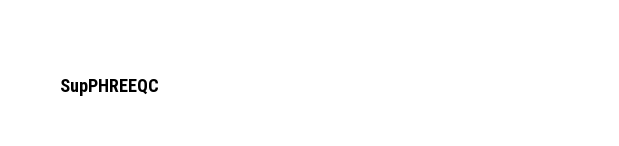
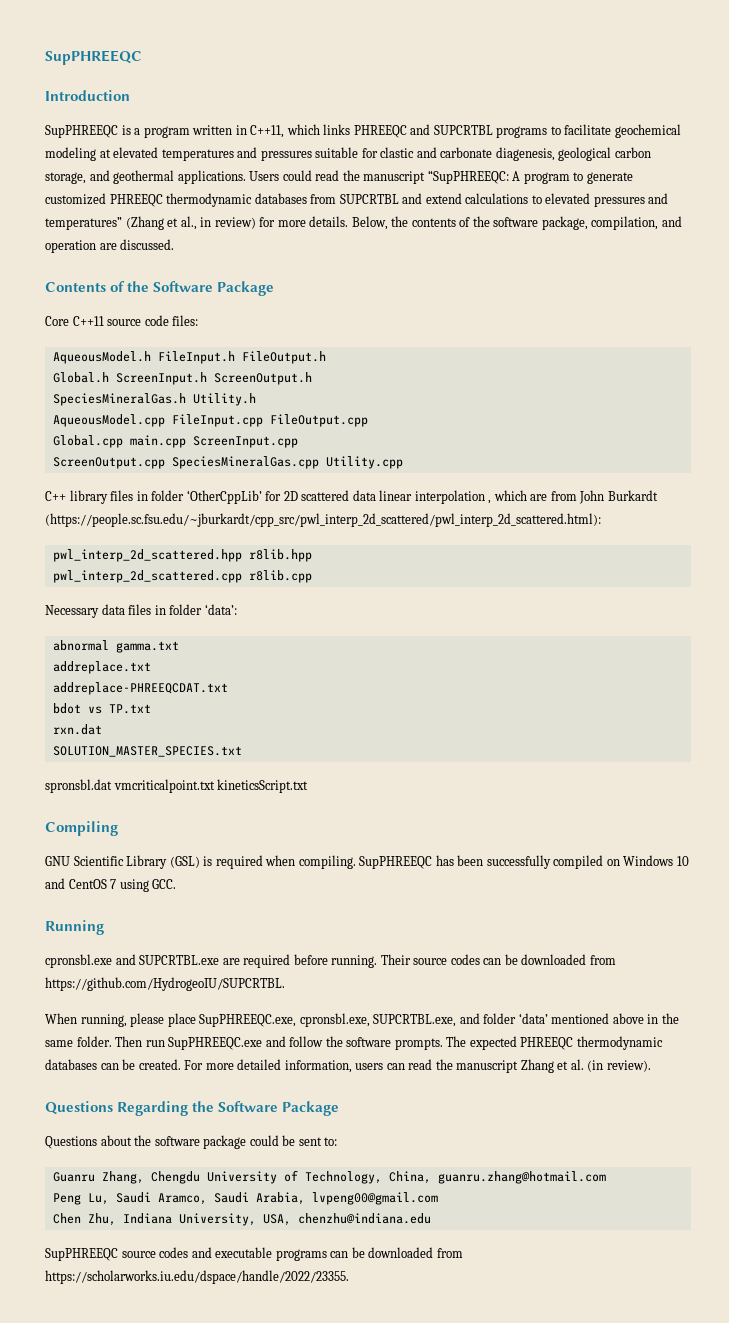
[60,79,159,96] SupPHREEQC -> [45,50,142,65] [45,90,130,101] [45,124,681,138] [45,147,651,161] [45,170,633,184] [45,193,669,207] [45,216,682,230] [45,239,175,253] [45,281,275,296] [45,315,199,326] [52,351,326,364] [52,372,312,385] [52,393,256,406] [52,414,368,427] [52,435,298,448] [52,456,403,469] [45,490,658,504] [45,513,601,527] [52,549,312,562] [52,570,312,583] [45,604,237,618] [52,640,179,653] [52,661,151,674] [52,682,228,695] [52,703,151,714] [52,724,102,735] [52,746,242,757] [45,779,309,793] [45,821,118,836] [45,855,689,869] [45,878,177,892] [45,920,104,935] [45,954,616,968] [45,977,285,991] [45,1013,679,1027] [45,1036,663,1050] [45,1059,651,1073] [45,1101,340,1116] [45,1135,338,1149] [52,1170,606,1184] [52,1192,438,1205] [52,1213,431,1226] [45,1247,463,1261] [45,1270,349,1284] SupPHREEQC // Introduction // SupPHREEQC is a program written in C++11, which links PHREEQC and SUPCRTBL programs to facilitate geochemical modeling at elevated temperatures and pressures suitable for clastic and carbonate diagenesis, geological carbon storage, and geothermal applications. Users could read the manuscript “SupPHREEQC: A program to generate customized PHREEQC thermodynamic databases from SUPCRTBL and extend calculations to elevated pressures and temperatures” (Zhang et al., in review) for more details. Below, the contents of the software package, compilation, and operation are discussed. // Contents of the Software Package // Core C++11 source code files: // AqueousModel.h FileInput.h FileOutput.h // Global.h ScreenInput.h ScreenOutput.h // SpeciesMineralGas.h Utility.h // AqueousModel.cpp FileInput.cpp FileOutput.cpp // Global.cpp main.cpp ScreenInput.cpp // ScreenOutput.cpp SpeciesMineralGas.cpp Utility.cpp // C++ library files in folder ‘OtherCppLib’ for 2D scattered data linear interpolation , which are from John Burkardt (https://people.sc.fsu.edu/~jburkardt/cpp_src/pwl_interp_2d_scattered/pwl_interp_2d_scattered.html): // pwl_interp_2d_scattered.hpp r8lib.hpp // pwl_interp_2d_scattered.cpp r8lib.cpp // Necessary data files in folder ‘data’: // abnormal gamma.txt // addreplace.txt // addreplace-PHREEQCDAT.txt // bdot vs TP.txt // rxn.dat // SOLUTION_MASTER_SPECIES.txt // spronsbl.dat vmcriticalpoint.txt kineticsScript.txt // Compiling // GNU Scientific Library (GSL) is required when compiling. SupPHREEQC has been successfully compiled on Windows 10 and CentOS 7 using GCC. // Running // cpronsbl.exe and SUPCRTBL.exe are required before running. Their source codes can be downloaded from https://github.com/HydrogeoIU/SUPCRTBL. // When running, please place SupPHREEQC.exe, cpronsbl.exe, SUPCRTBL.exe, and folder ‘data’ mentioned above in the same folder. Then run SupPHREEQC.exe and follow the software prompts. The expected PHREEQC thermodynamic databases can be created. For more detailed information, users can read the manuscript Zhang et al. (in review). // Questions Regarding the Software Package // Questions about the software package could be sent to: // Guanru Zhang, Chengdu University of Technology, China, guanru.zhang@hotmail.com // Peng Lu, Saudi Aramco, Saudi Arabia, lvpeng00@gmail.com // Chen Zhu, Indiana University, USA, chenzhu@indiana.edu // SupPHREEQC source codes and executable programs can be downloaded from https://scholarworks.iu.edu/dspace/handle/2022/23355.

